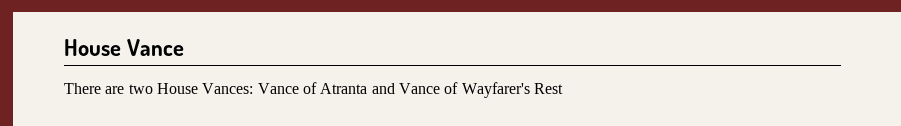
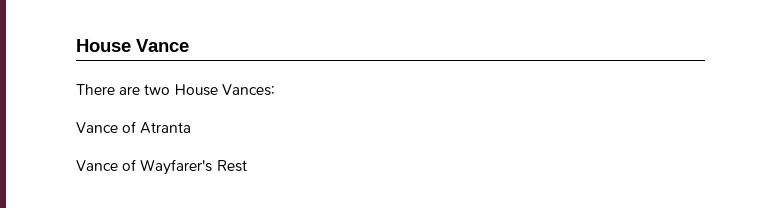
(254, 88) none -> (275, 90) //
[371,83,395,94] and -> (192, 128) //

